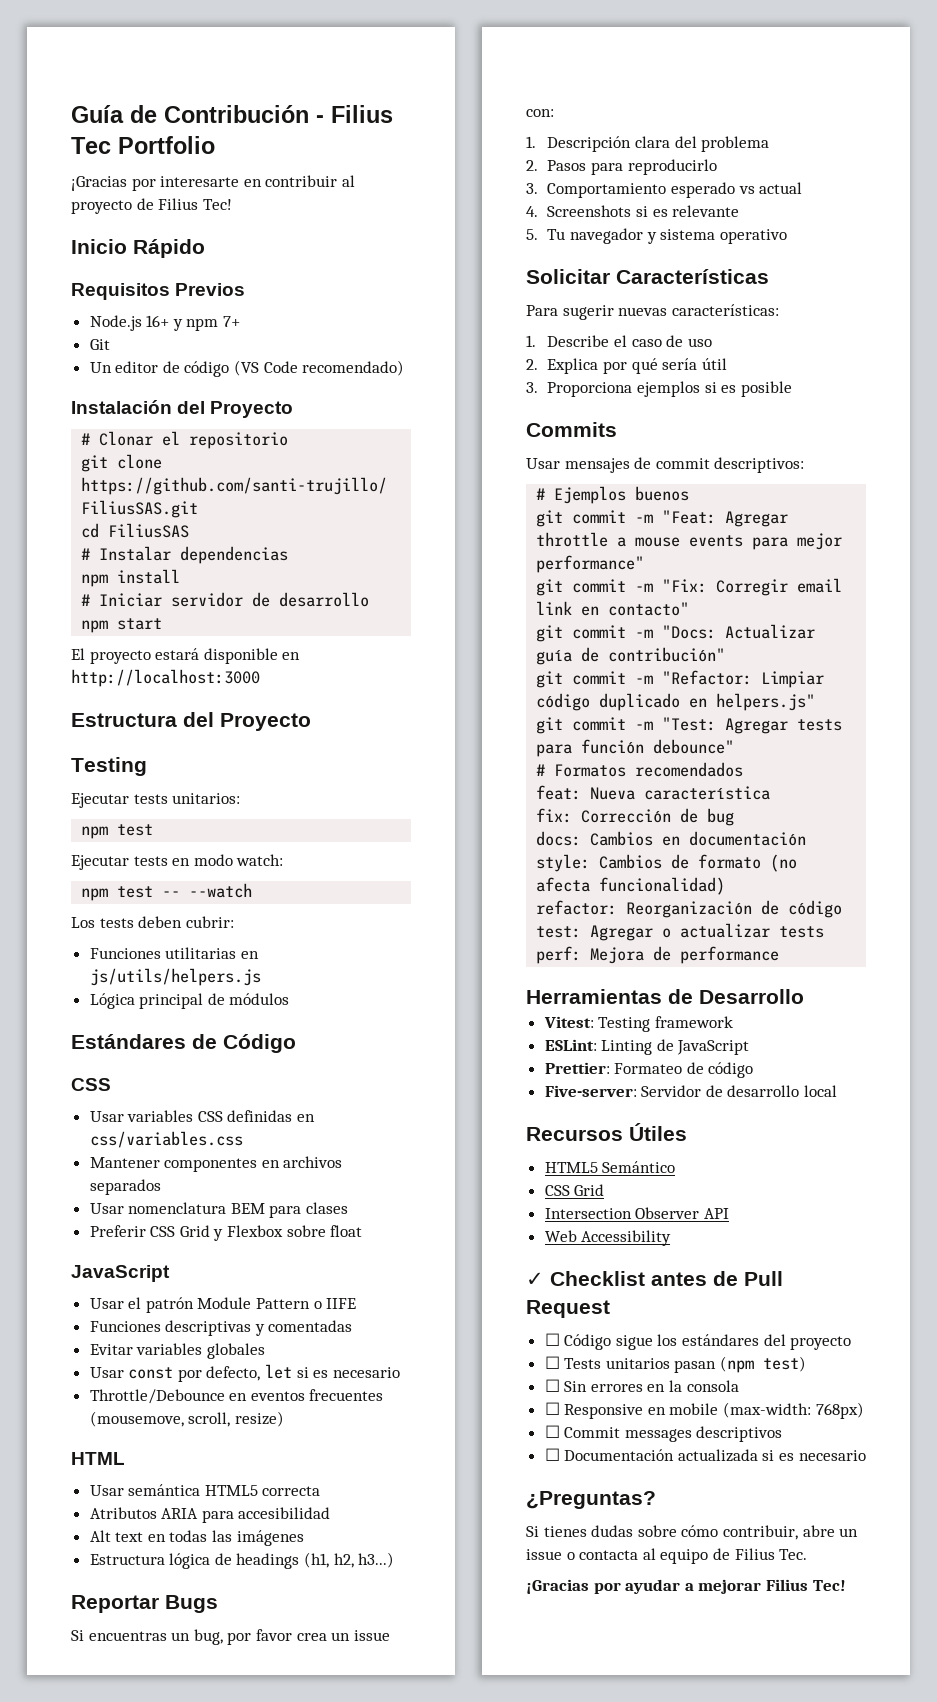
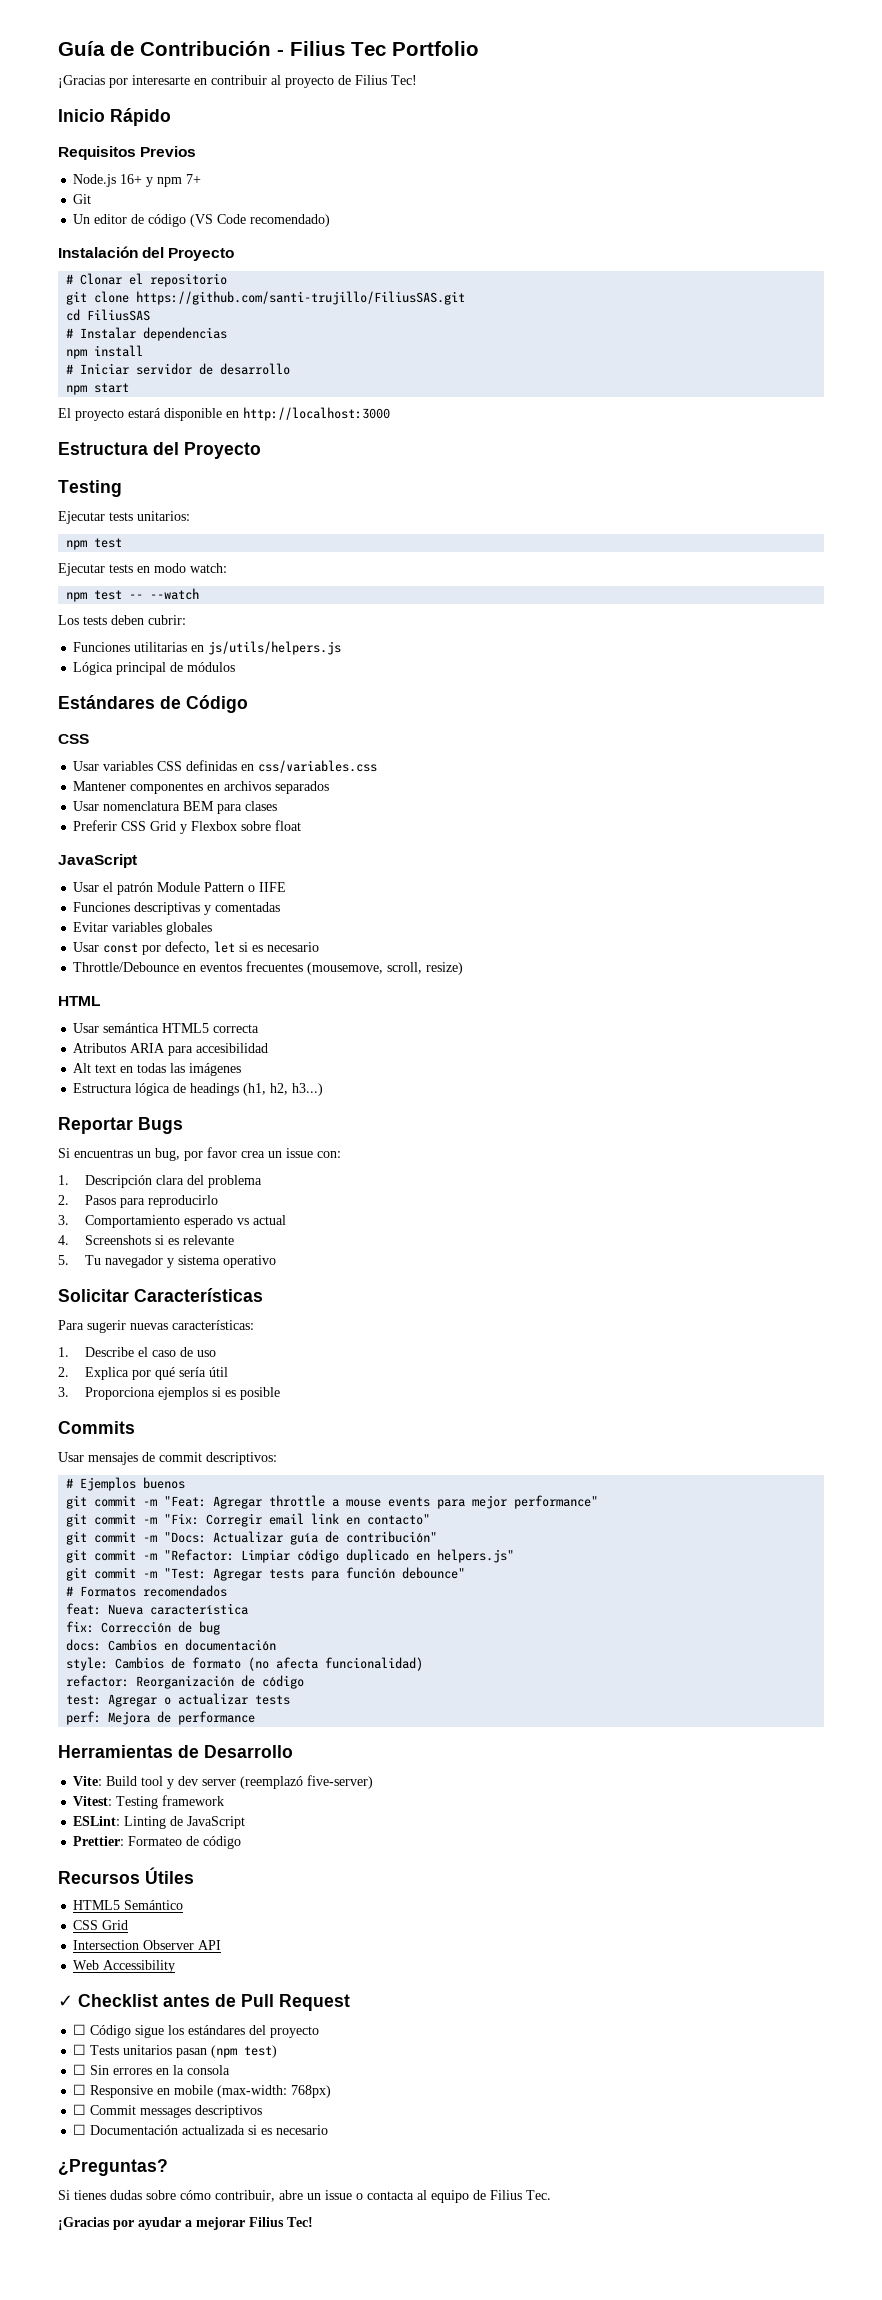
(804, 996) none -> [73,1775,374,1789] // Vite: Build tool y dev server (reemplazó five-server)
[544,1085,838,1097] // Five-server: Servidor de desarrollo local -> (242, 1842) none

